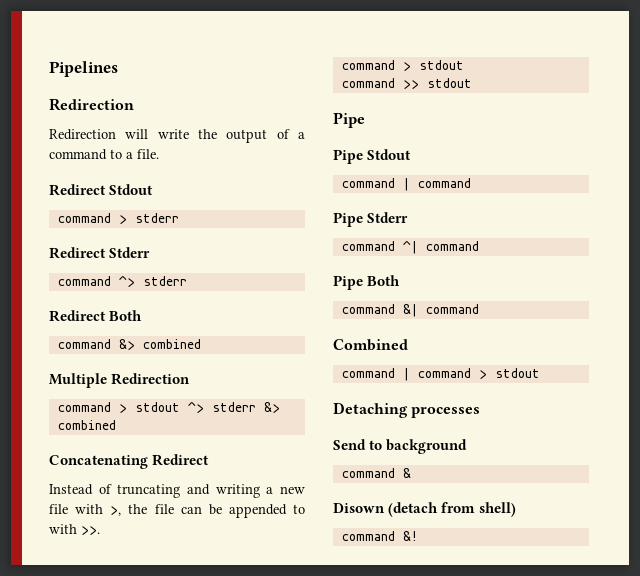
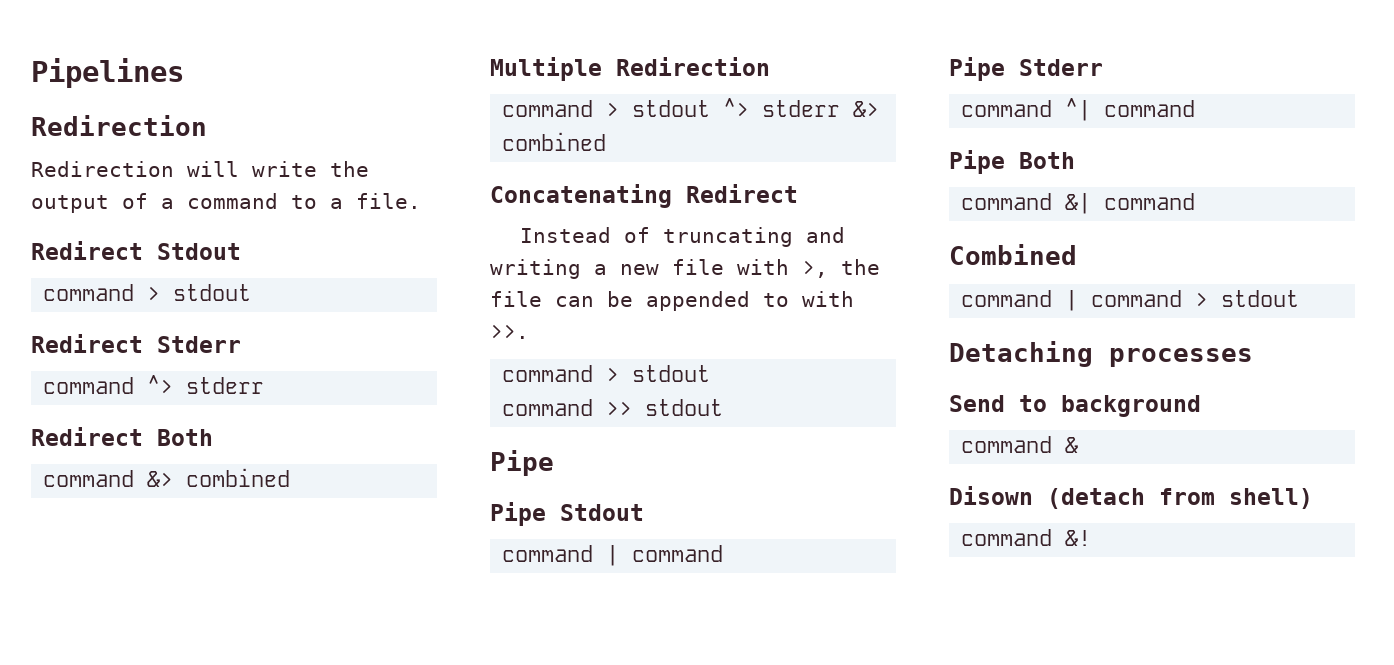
[134,213,179,223] stderr -> [173,284,252,301] stdout

